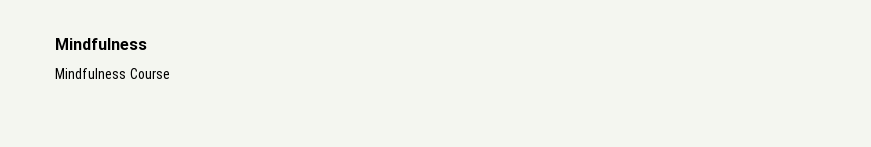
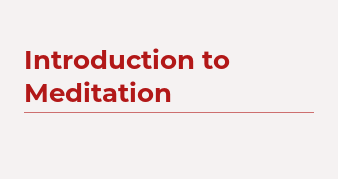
[55,38,147,50] [55,68,170,79] Mindfulness // Mindfulness Course -> [24,48,231,69] [24,81,172,102] Introduction to Meditation

